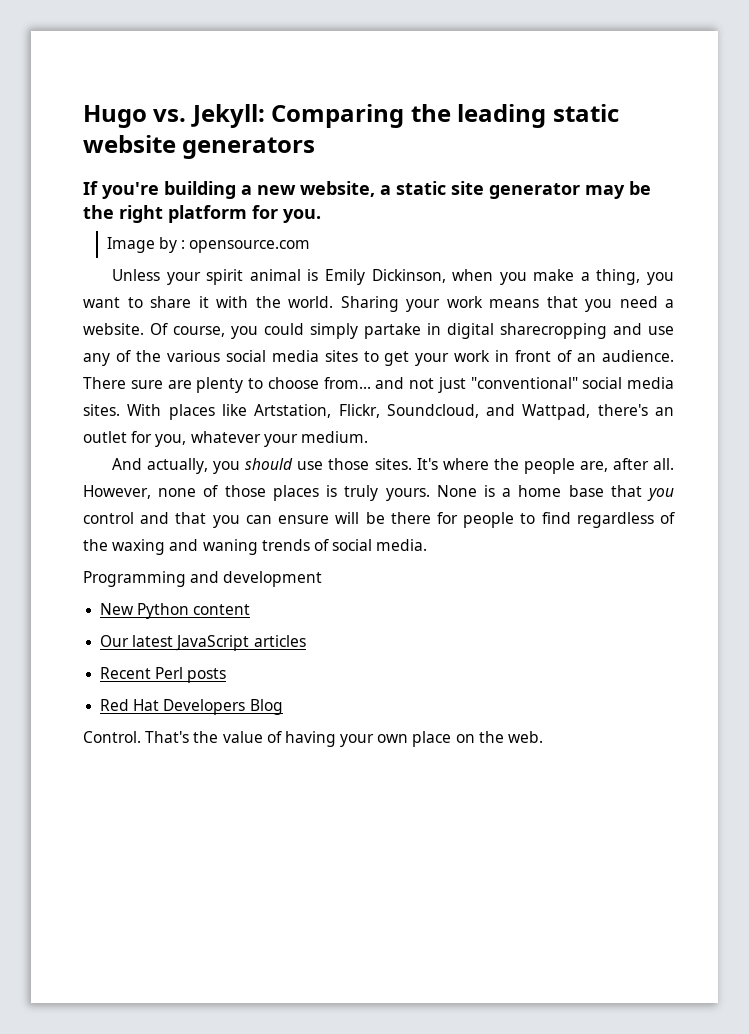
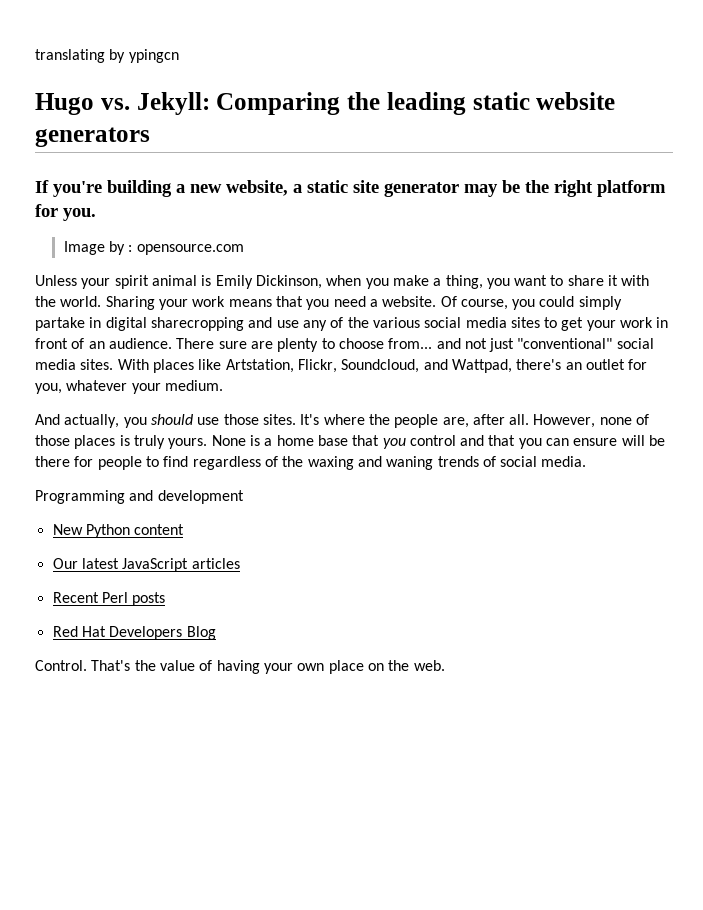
(83, 116) none -> [35,49,179,63] translating by ypingcn //

